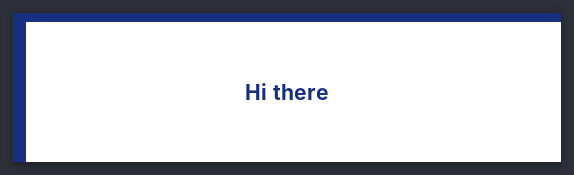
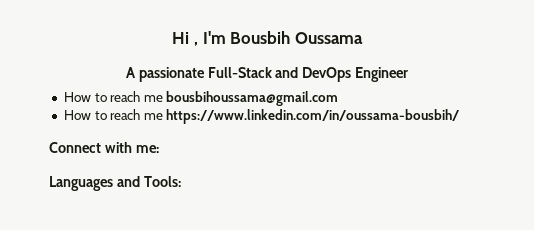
[272,84,329,100] there -> [193,31,363,46] [125,67,409,82] [63,91,339,106] [63,109,460,124] [49,142,159,153] [49,176,181,191] , I'm Bousbih Oussama // A passionate Full-Stack and DevOps Engineer // How to reach me bousbihoussama@gmail.com // How to reach me https://www.linkedin.com/in/oussama-bousbih/ // Connect with me: // Languages and Tools:

